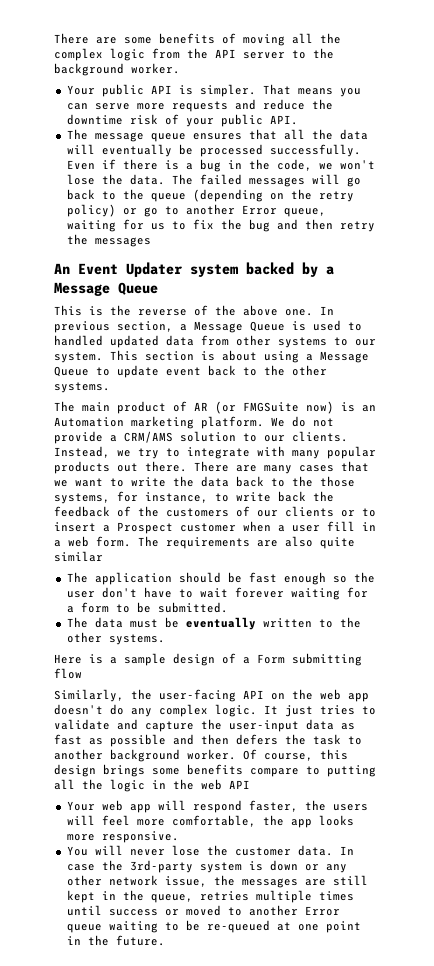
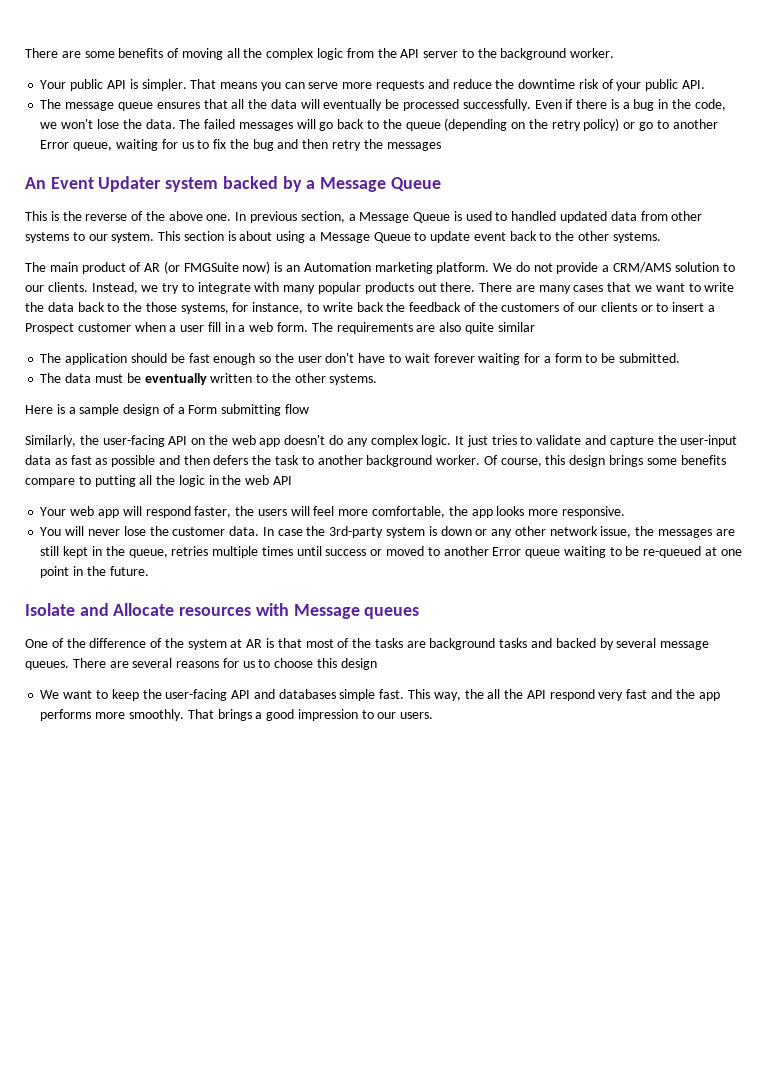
(165, 940) none -> [25,603,420,619] [25,638,710,650] [25,658,377,670] [40,689,720,701] [40,709,434,721] // Isolate and Allocate resources with Message queues // One of the difference of the system at AR is that most of the tasks are background tasks and backed by several message queues. There are several reasons for us to choose this design // We want to keep the user-facing API and databases simple fast. This way, the all the API respond very fast and the app performs more smoothly. That brings a good impression to our users.

